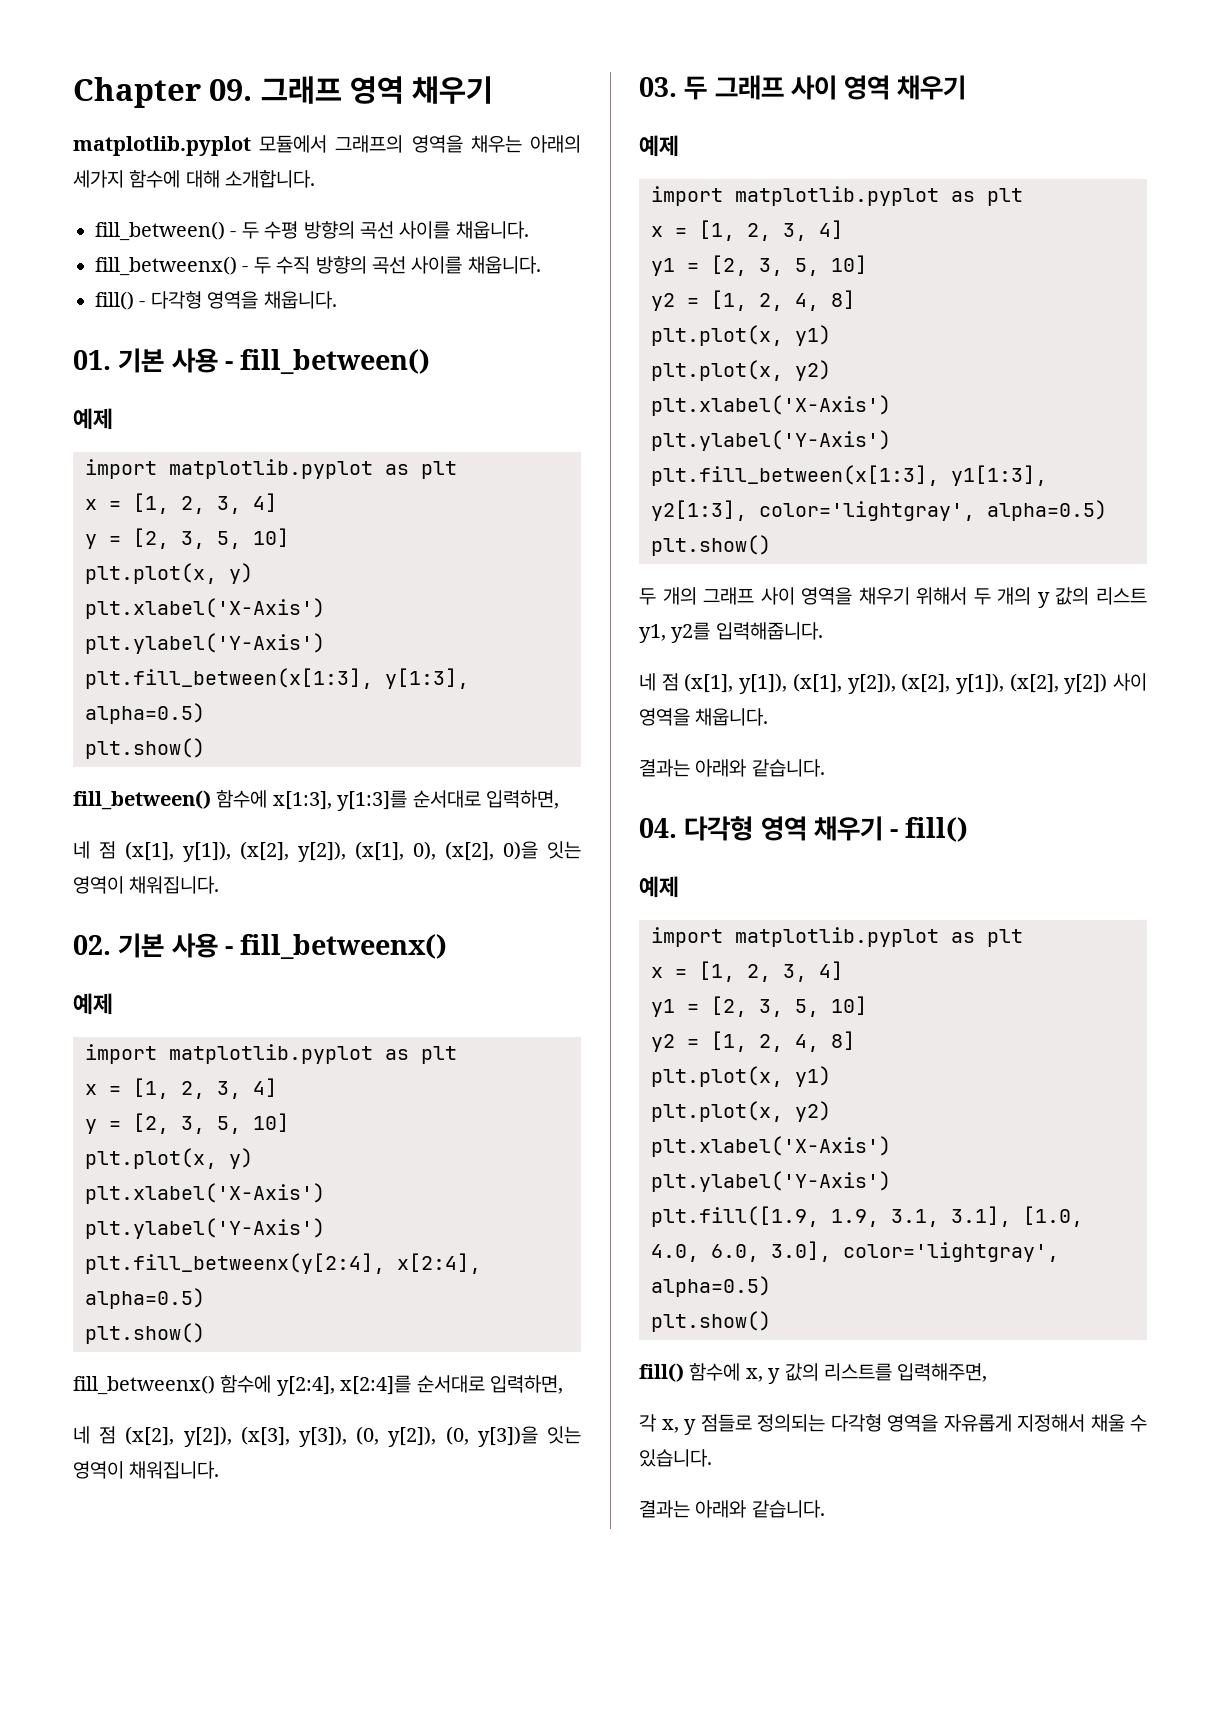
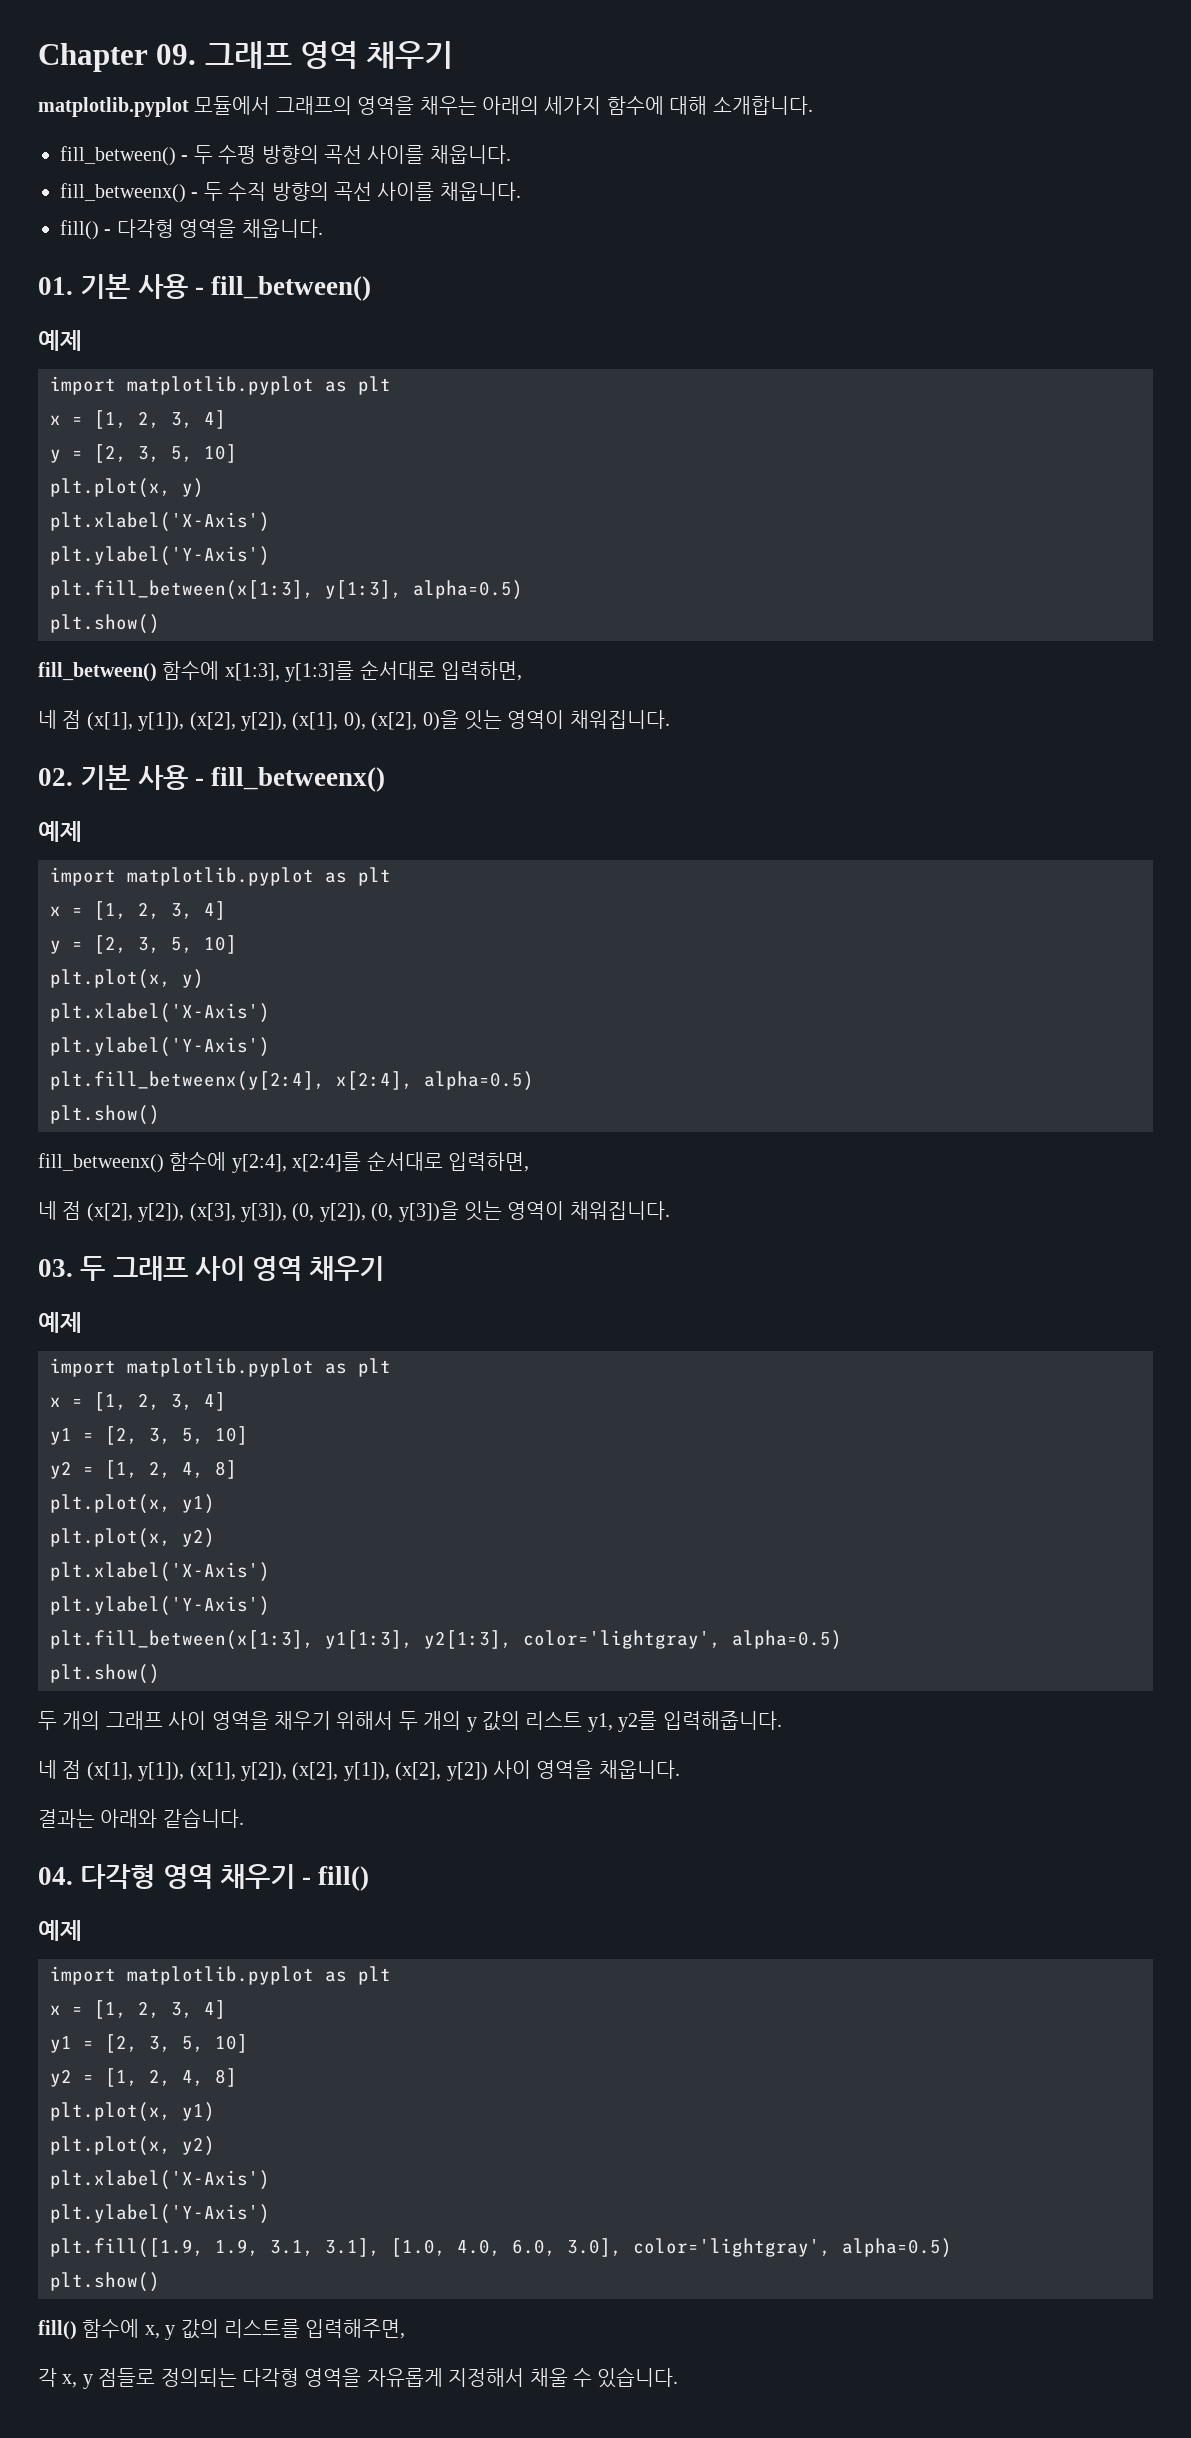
[639,1500,825,1518] // 결과는 아래와 같습니다. -> (679, 2377) none

